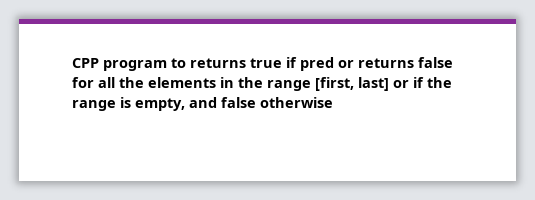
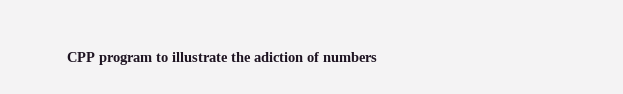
[190,57,453,71] [72,77,452,91] [72,97,333,111] returns true if pred or returns false for all the elements in the range [first, last] or if the range is empty, and false otherwise -> [172,52,377,62] illustrate the adiction of numbers

